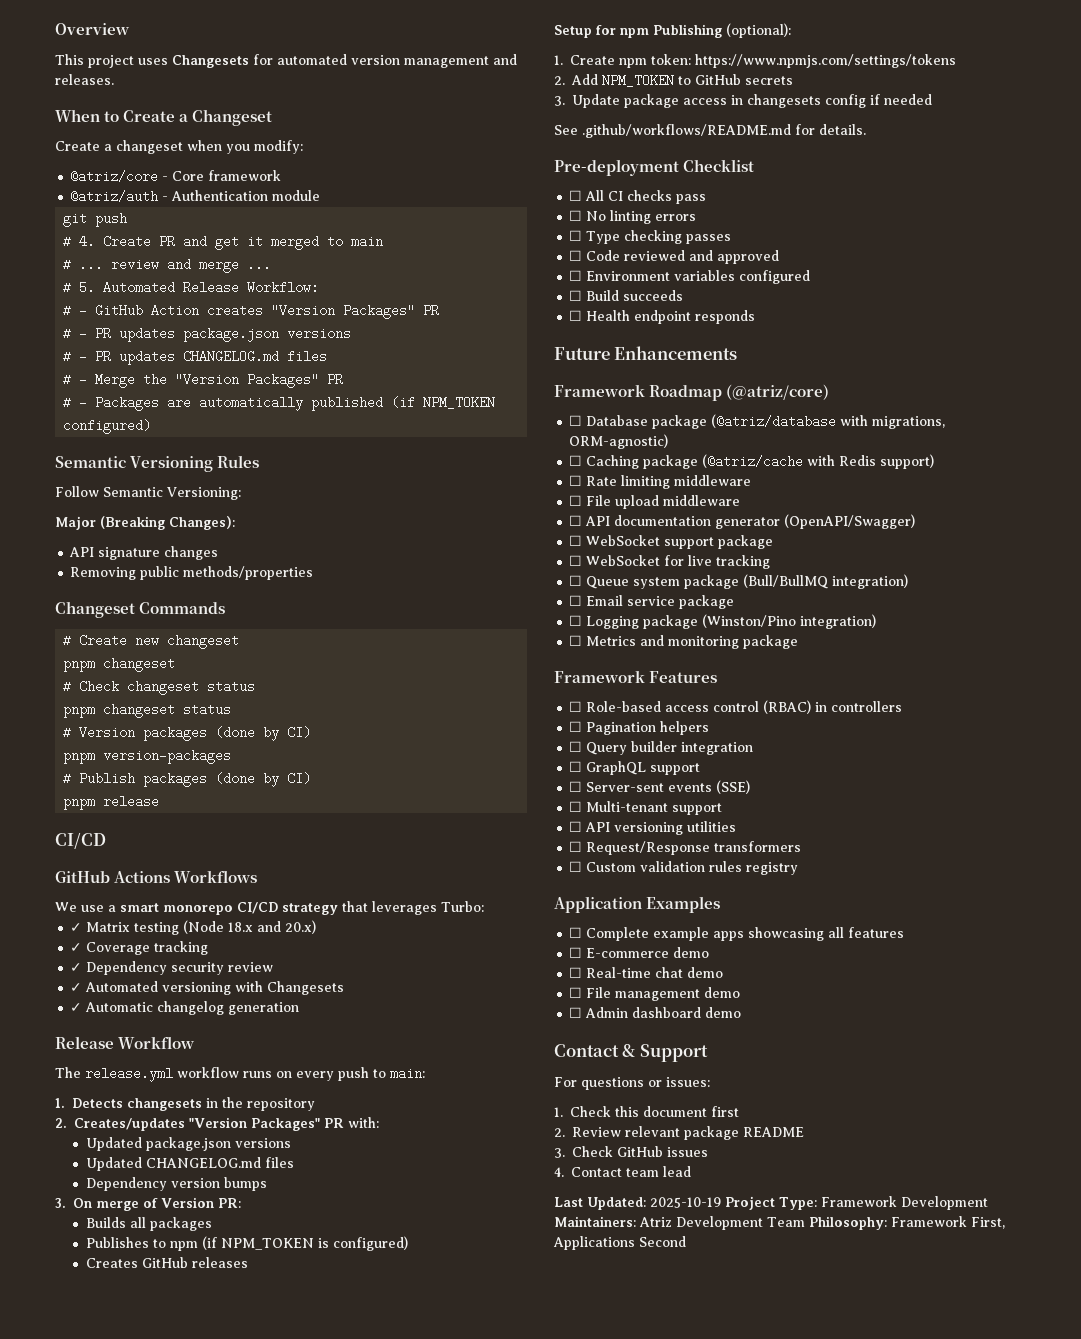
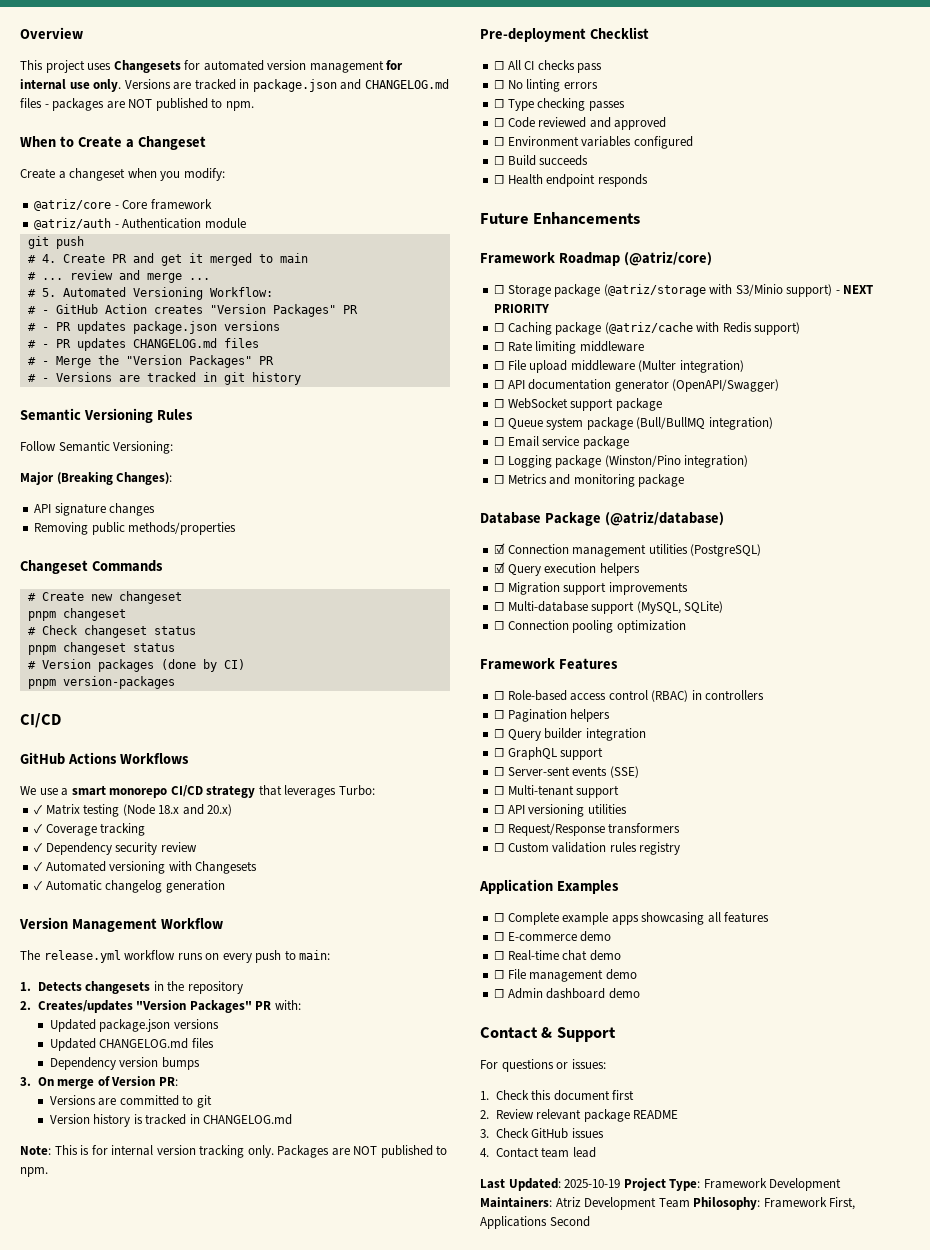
[493,54,517,65] [55,74,114,85] and releases. -> [386,60,404,70] [20,79,449,92] [20,98,254,111] for internal use only. Versions are tracked in package.json and CHANGELOG.md files - packages are NOT published to npm.
[183,281,240,294] Release -> [132,287,203,300] Versioning
[95,396,496,411] [63,419,152,434] Packages are automatically published (if NPM_TOKEN configured) -> [55,372,301,385] Versions are tracked in git history
[63,772,312,787] [63,795,160,810] // # Publish packages (done by CI) // pnpm release -> (175, 682) none
[55,1036,114,1049] Release -> [19,917,157,932] Version Management
[85,1217,212,1231] [85,1236,408,1251] [85,1257,248,1268] [554,23,791,38] [554,54,956,68] [554,74,793,87] [554,94,932,108] [554,124,866,138] Builds all packages // Publishes to npm (if NPM_TOKEN is configured) // Creates GitHub releases // Setup for npm Publishing (optional): // 1. Create npm token: https://www.npmjs.com/settings/tokens // 2. Add NPM_TOKEN to GitHub secrets // 3. Update package access in changesets config if needed // See .github/workflows/README.md for details. -> [49,1095,212,1108] [49,1114,293,1127] [20,1145,448,1158] [20,1167,48,1177] Versions are committed to git // Version history is tracked in CHANGELOG.md // Note: This is for internal version tracking only. Packages are NOT published to npm.
[586,414,946,429] [569,434,669,449] Database package (@atriz/database with migrations, ORM-agnostic) -> [507,284,874,297] [494,304,550,313] Storage package (@atriz/storage with S3/Minio support) - NEXT PRIORITY
(741, 500) none -> [638,360,744,373] (Multer integration)
[569,555,771,569] // ☐ WebSocket for live tracking -> (662, 404) none
(799, 642) none -> [480,511,724,526] [494,543,762,557] [494,562,640,576] [494,582,688,595] [494,601,724,614] [494,620,686,633] // Database Package (@atriz/database) // ☑ Connection management utilities (PostgreSQL) // ☑ Query execution helpers // ☐ Migration support improvements // ☐ Multi-database support (MySQL, SQLite) // ☐ Connection pooling optimization

